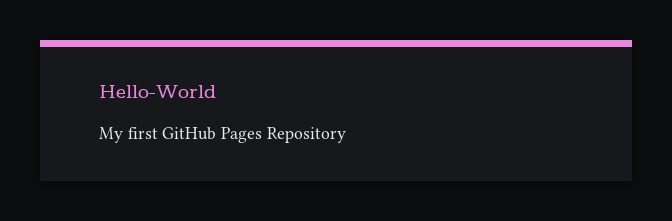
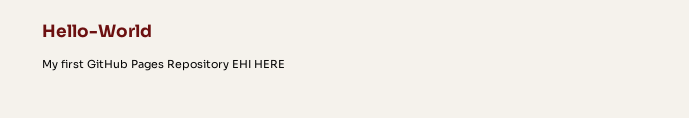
(346, 135) none -> [232,59,285,68] EHI HERE

